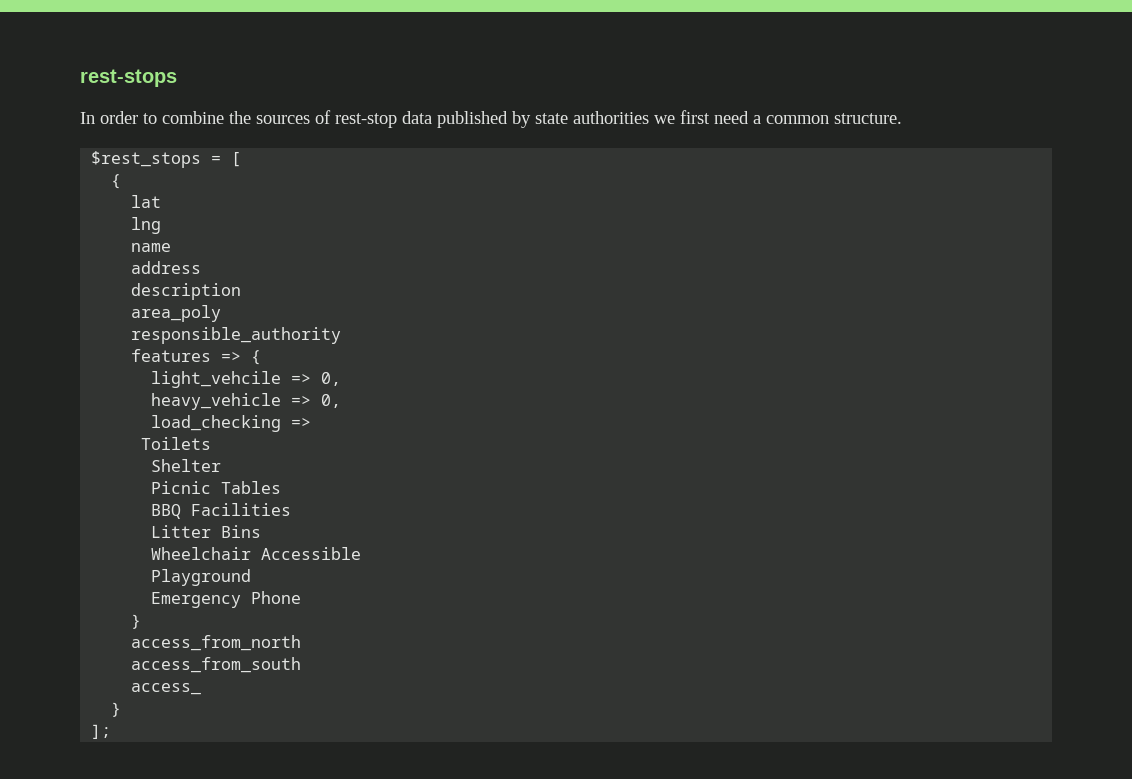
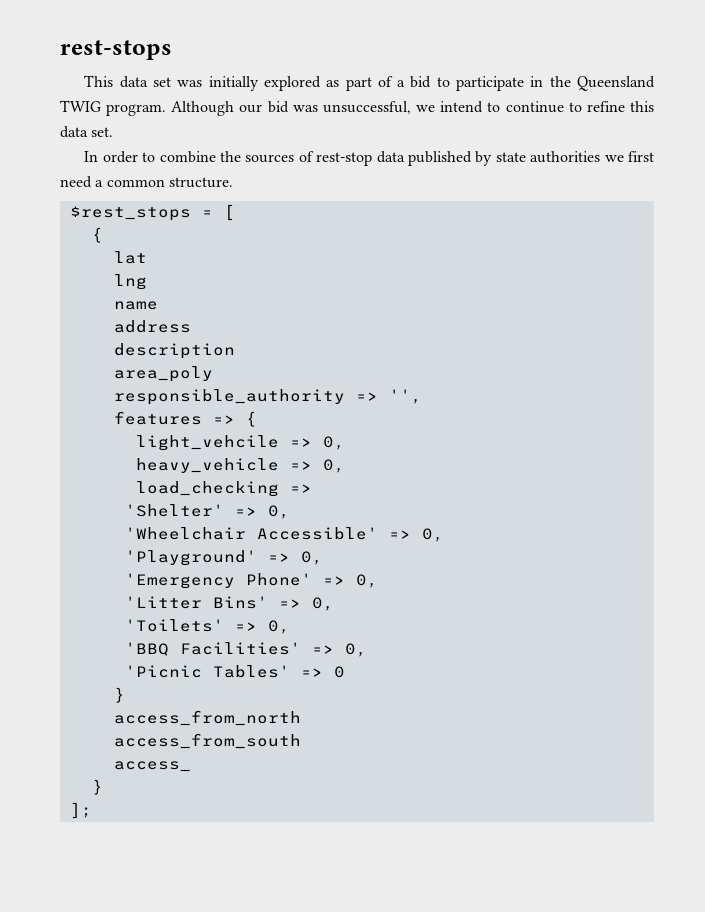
(177, 78) none -> [84,75,655,91] [60,100,654,116] [60,126,114,138] // This data set was initially explored as part of a bid to participate in the Queensland TWIG program. Although our bid was unsuccessful, we intend to continue to refine this data set.
(342, 335) none -> [355,389,422,404] => '',
[141,437,212,450] [151,459,222,472] [151,481,282,494] [151,503,292,519] [151,525,262,538] [151,547,362,560] [151,569,252,586] [151,591,302,608] Toilets // Shelter // Picnic Tables // BBQ Facilities // Litter Bins // Wheelchair Accessible // Playground // Emergency Phone -> [124,504,290,519] [124,527,444,542] [124,550,323,566] [124,573,378,589] [124,596,334,611] [124,619,290,634] [124,642,367,657] [124,665,345,678] 'Shelter' => 0, // 'Wheelchair Accessible' => 0, // 'Playground' => 0, // 'Emergency Phone' => 0, // 'Litter Bins' => 0, // 'Toilets' => 0, // 'BBQ Facilities' => 0, // 'Picnic Tables' => 0

